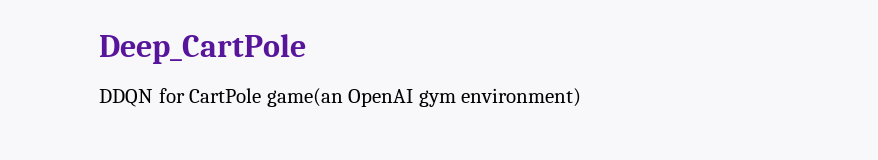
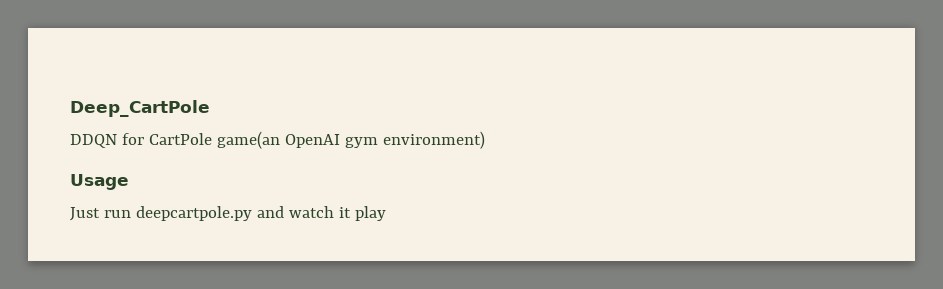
(582, 97) none -> [70,174,129,190] [70,206,386,221] // Usage // Just run deepcartpole.py and watch it play

